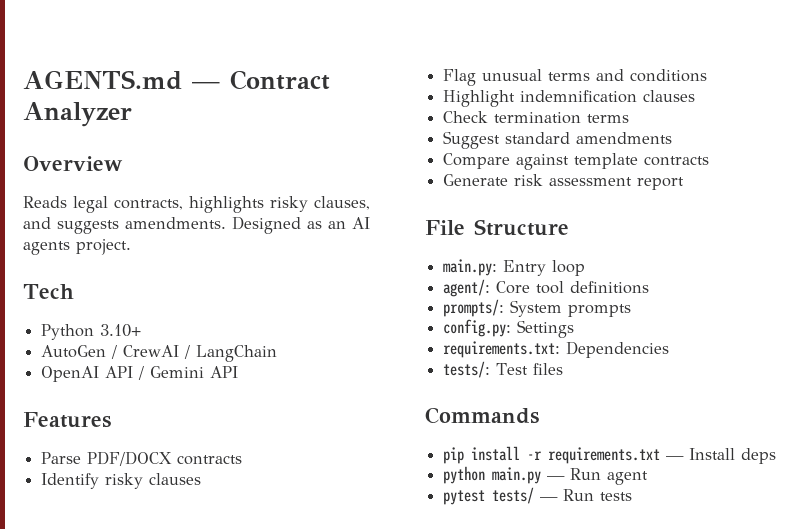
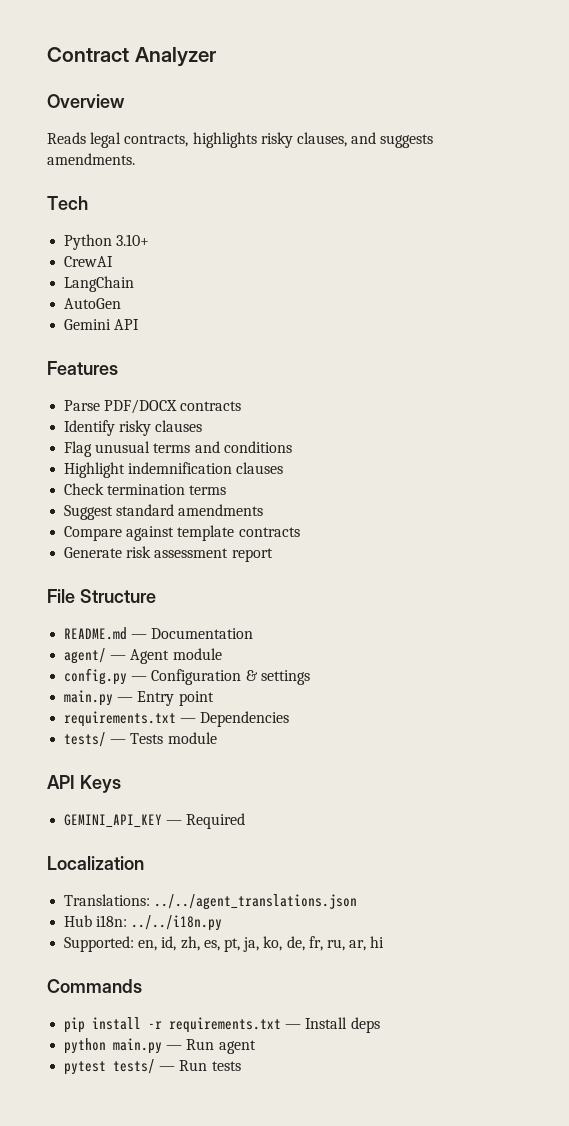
[23,70,220,90] AGENTS.md — -> (47, 54) none
[232,216,370,234] [23,239,131,255] Designed as an AI agents project. -> (135, 159) none
[41,345,118,359] AutoGen / -> (150, 240) none
[184,345,191,359] / -> (114, 261) //
[41,366,145,382] OpenAI API / -> [64,298,122,309] AutoGen //
[443,259,586,276] [443,279,650,297] [443,299,632,317] [443,319,575,338] [443,341,670,358] [443,361,564,378] main.py: Entry loop // agent/: Core tool definitions // prompts/: System prompts // config.py: Settings // requirements.txt: Dependencies // tests/: Test files -> [64,627,254,640] [64,648,222,664] [64,668,310,685] [64,690,214,706] [64,711,290,727] [64,732,217,747] [47,775,121,793] [64,813,246,829] [47,856,144,870] [64,894,358,910] [64,915,223,931] [64,936,385,952] README.md — Documentation // agent/ — Agent module // config.py — Configuration & settings // main.py — Entry point // requirements.txt — Dependencies // tests/ — Tests module // API Keys // GEMINI_API_KEY — Required // Localization // Translations: ../../agent_translations.json // Hub i18n: ../../i18n.py // Supported: en, id, zh, es, pt, ja, ko, de, fr, ru, ar, hi

